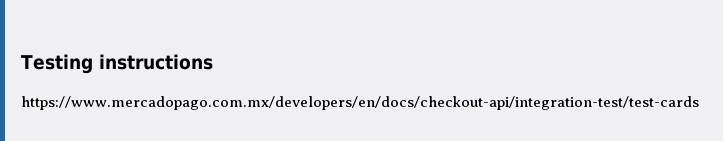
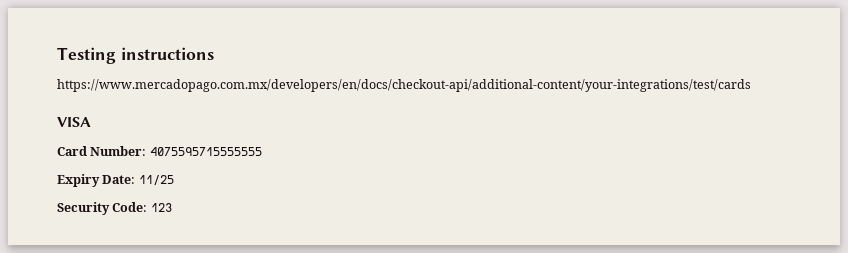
[21,96,699,110] https://www.mercadopago.com.mx/developers/en/docs/checkout-api/integration-test/test-cards -> [57,79,751,92] [57,117,91,127] [57,146,262,156] [57,174,174,187] [57,202,172,215] https://www.mercadopago.com.mx/developers/en/docs/checkout-api/additional-content/your-integrations/test/cards // VISA // Card Number: 4075595715555555 // Expiry Date: 11/25 // Security Code: 123

